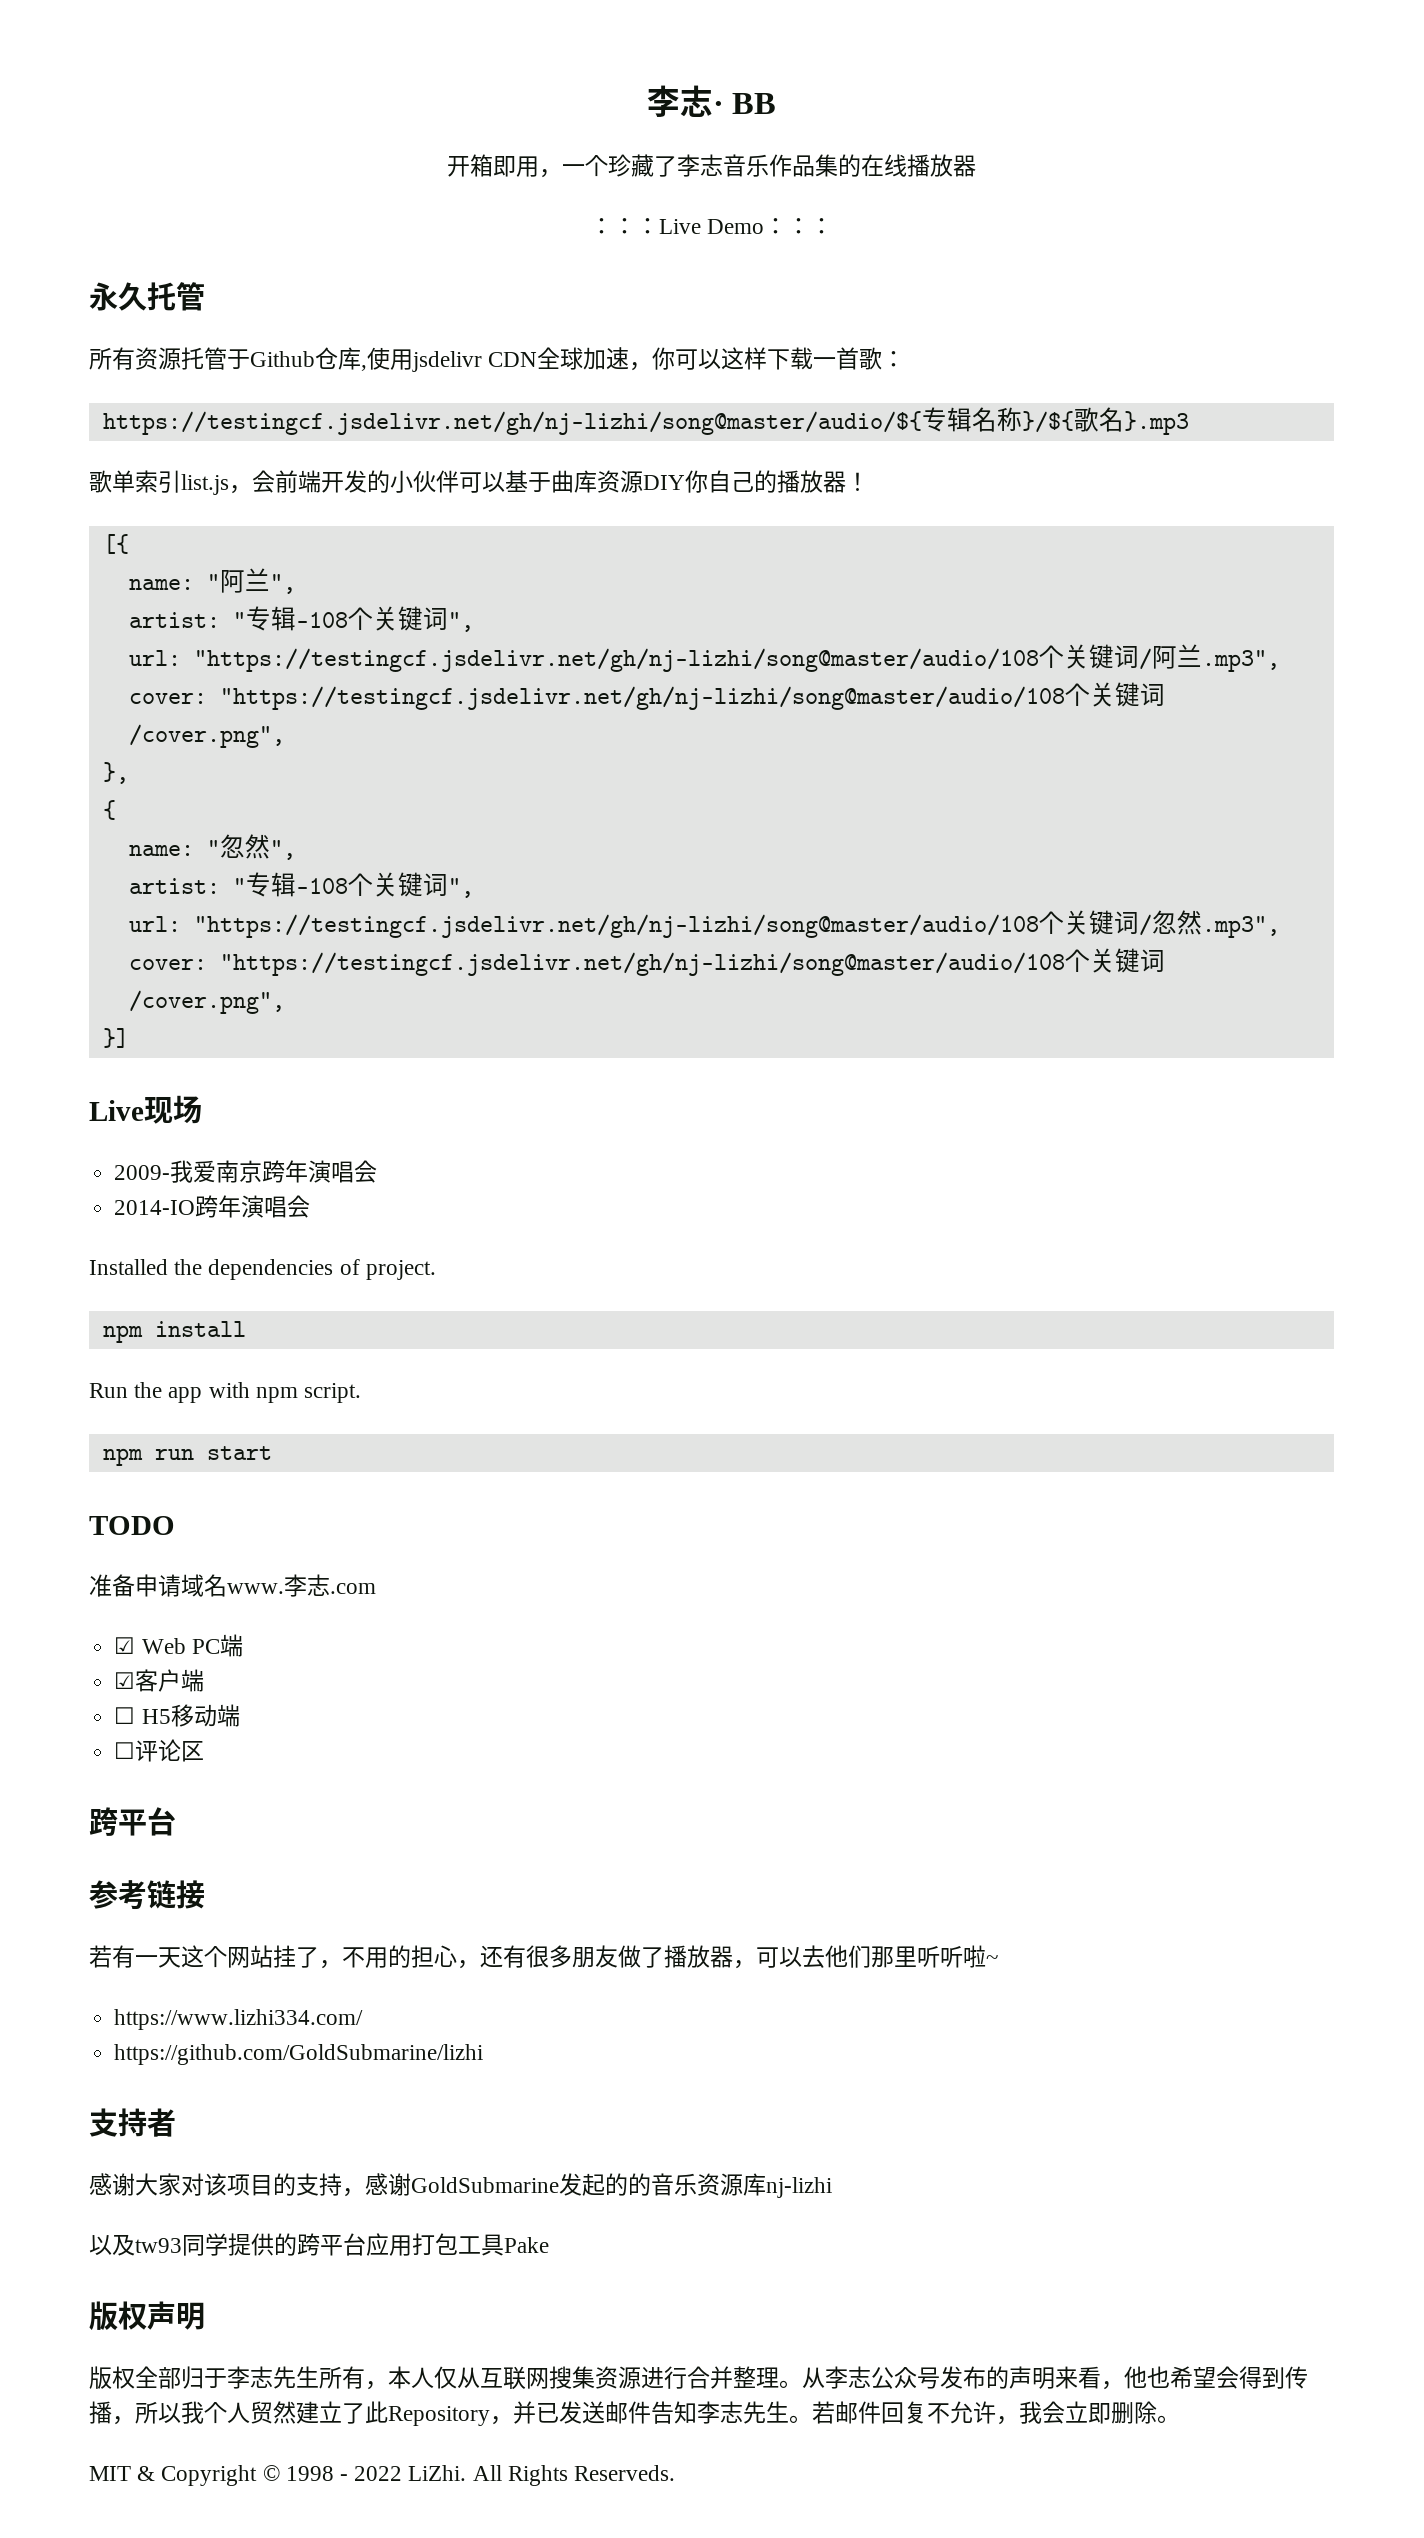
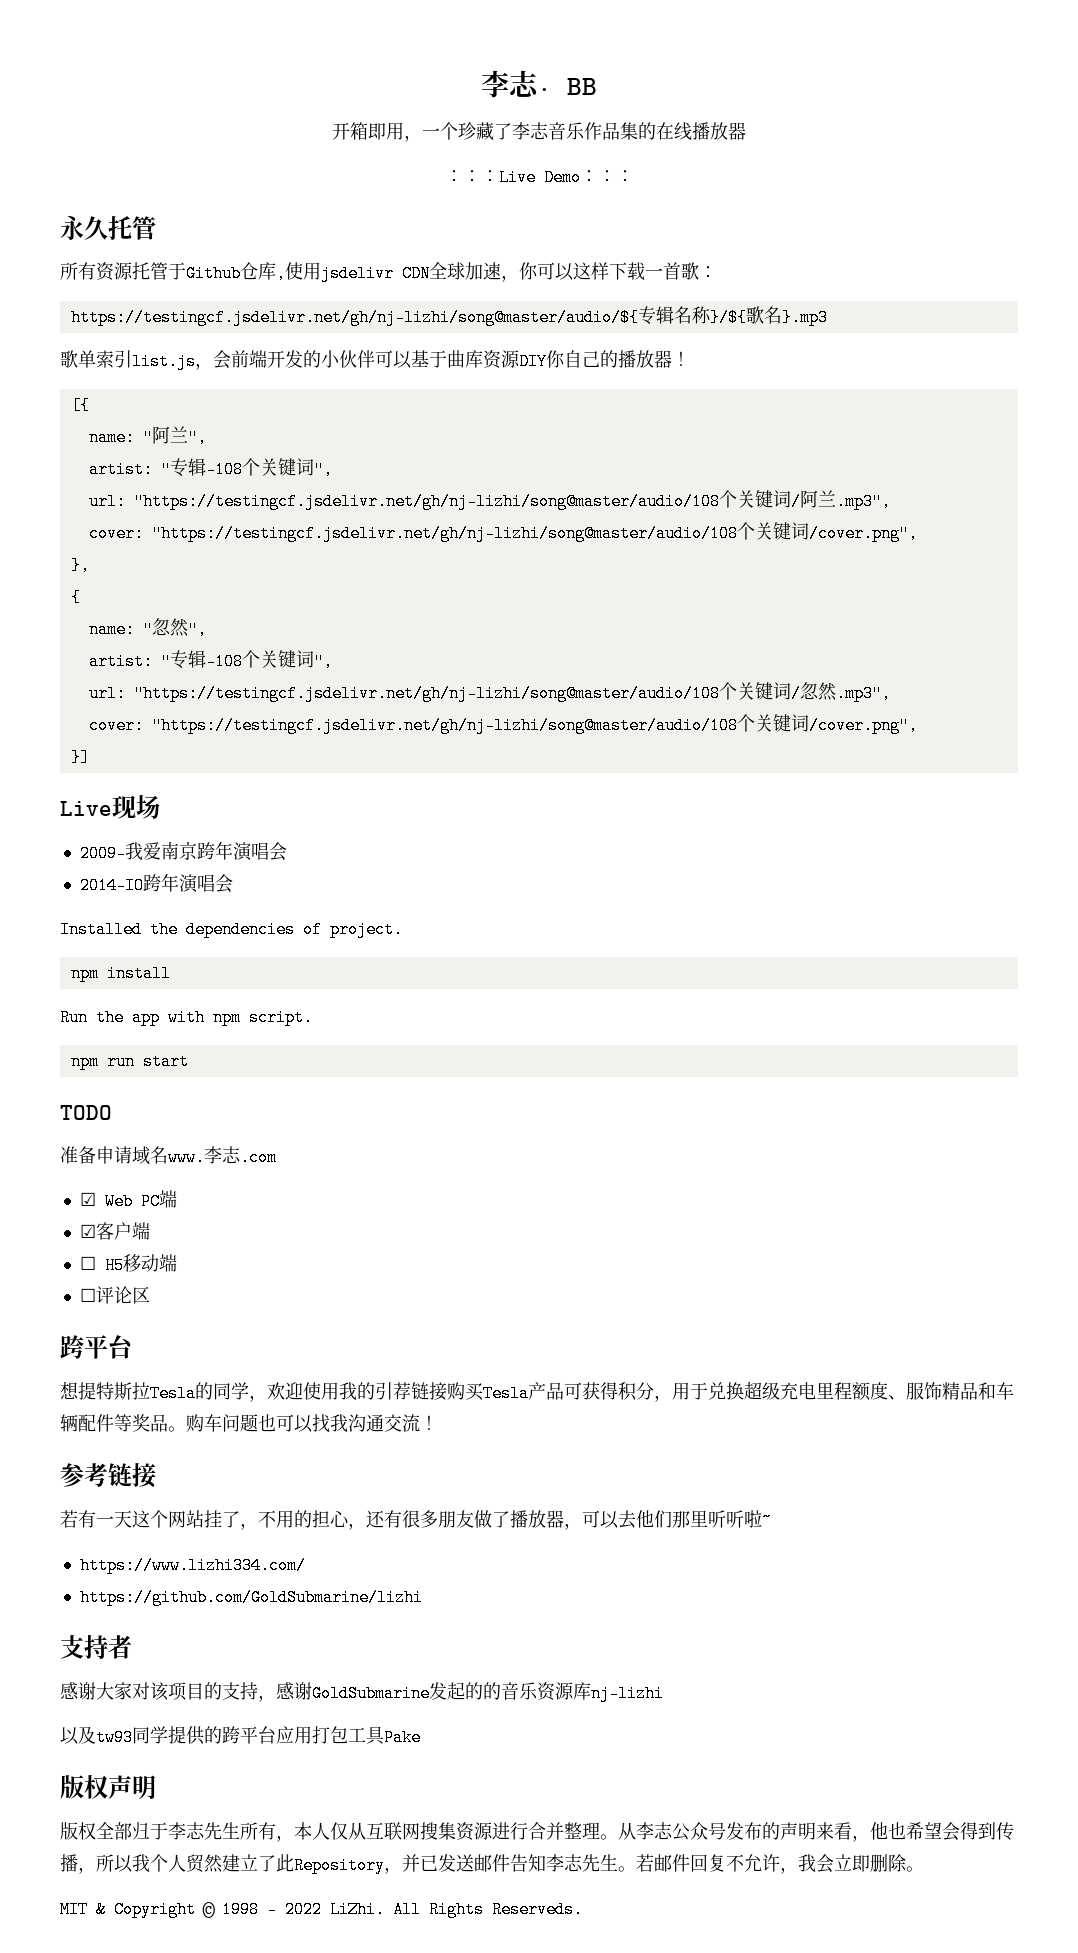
(176, 1821) none -> [60,1381,1014,1402] [60,1414,438,1433] // 想提特斯拉Tesla的同学，欢迎使用我的引荐链接购买Tesla产品可获得积分，用于兑换超级充电里程额度、服饰精品和车辆配件等奖品。购车问题也可以找我沟通交流！

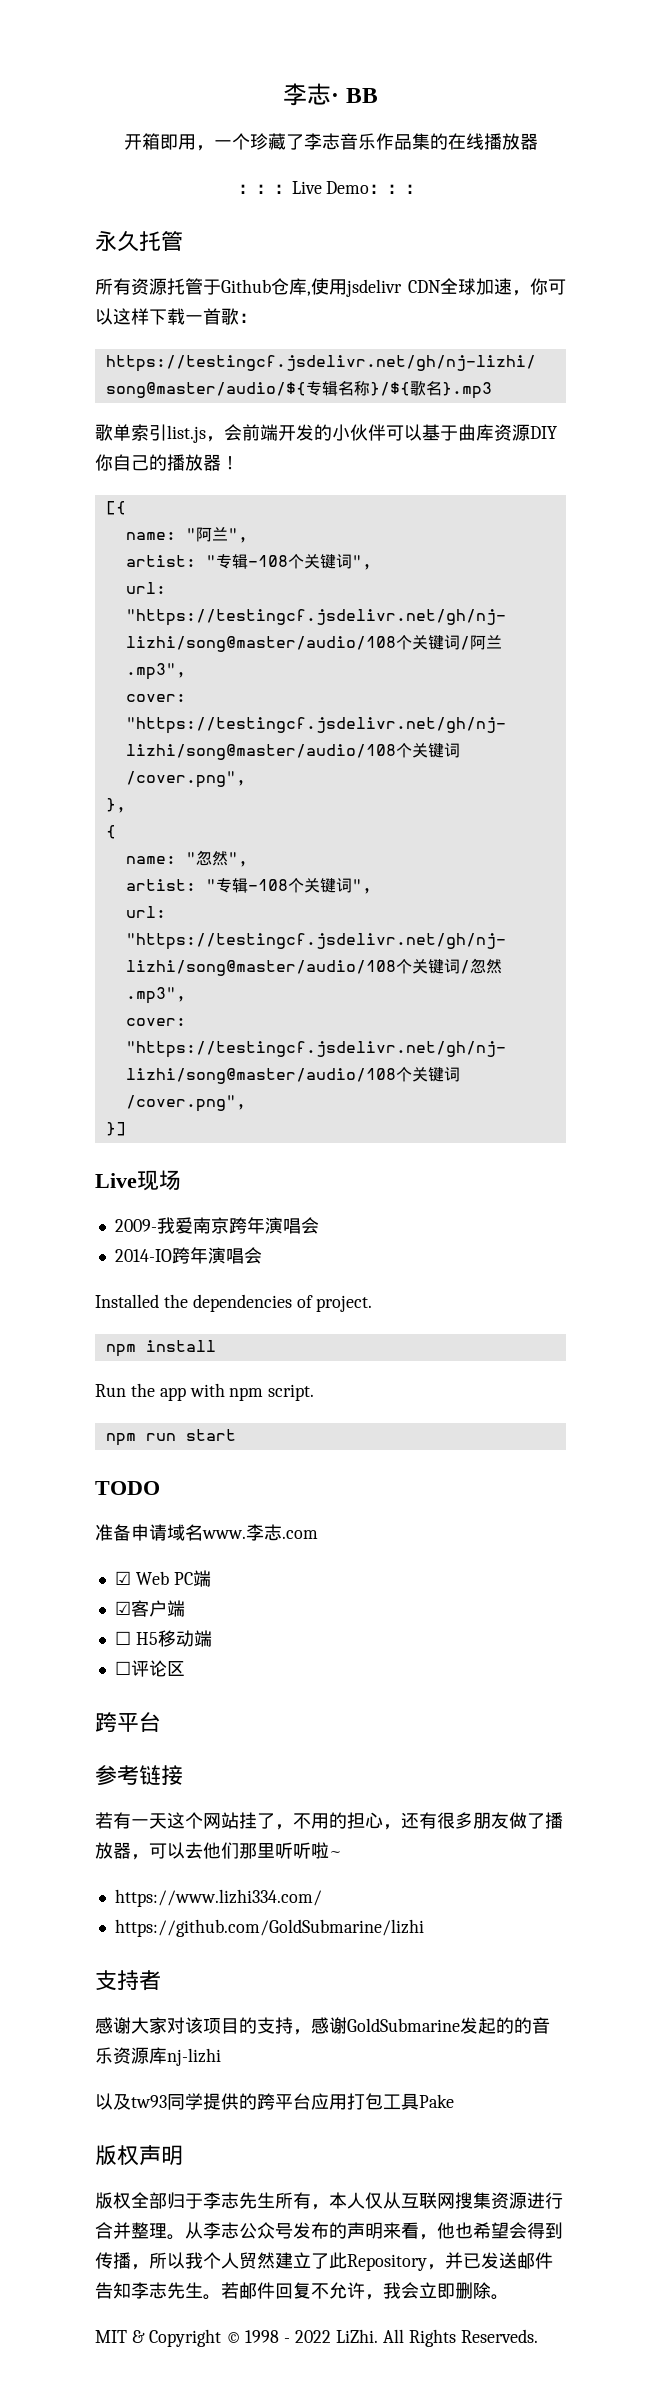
[60,1381,1014,1402] [60,1414,438,1433] // 想提特斯拉Tesla的同学，欢迎使用我的引荐链接购买Tesla产品可获得积分，用于兑换超级充电里程额度、服饰精品和车辆配件等奖品。购车问题也可以找我沟通交流！ -> (161, 1722) none

